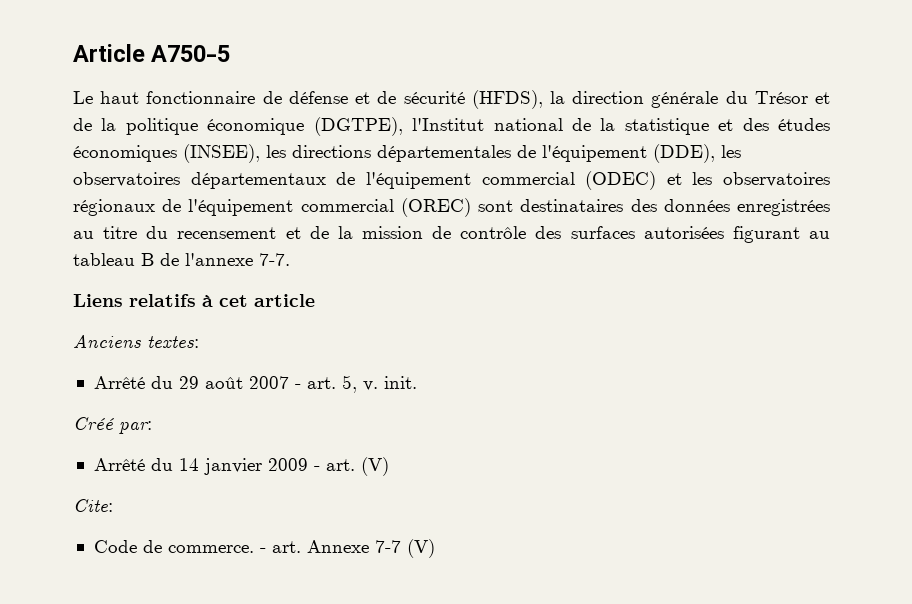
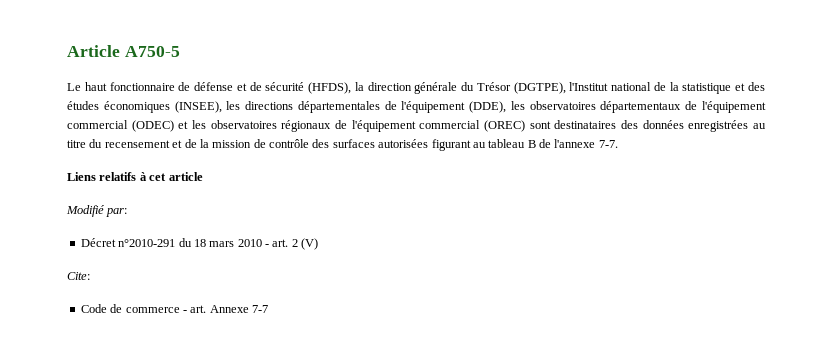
[814,92,830,104] [73,118,305,135] et de la politique économique -> (511, 86) none
[73,334,199,348] [93,375,417,393] [73,417,152,434] [93,458,355,475] Anciens textes: // Arrêté du 29 août 2007 - art. 5, v. init. // Créé par: // Arrêté du 14 janvier 2009 - art. -> [66,205,128,217] [80,238,298,247] Modifié par: // Décret n°2010-291 du 18 mars 2010 - art. 2
[167,545,254,553] commerce. -> [125,307,180,313] commerce
[406,539,435,558] (V) -> (268, 309) none

